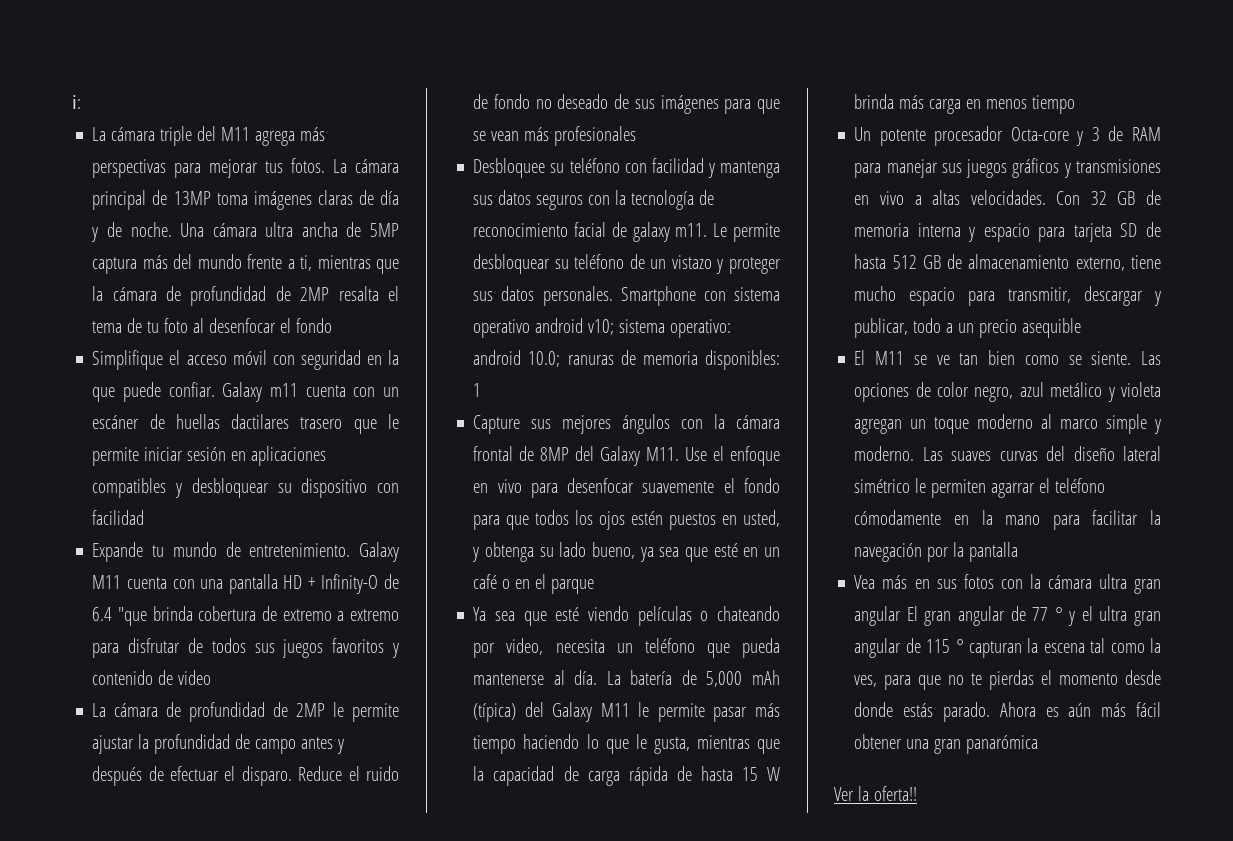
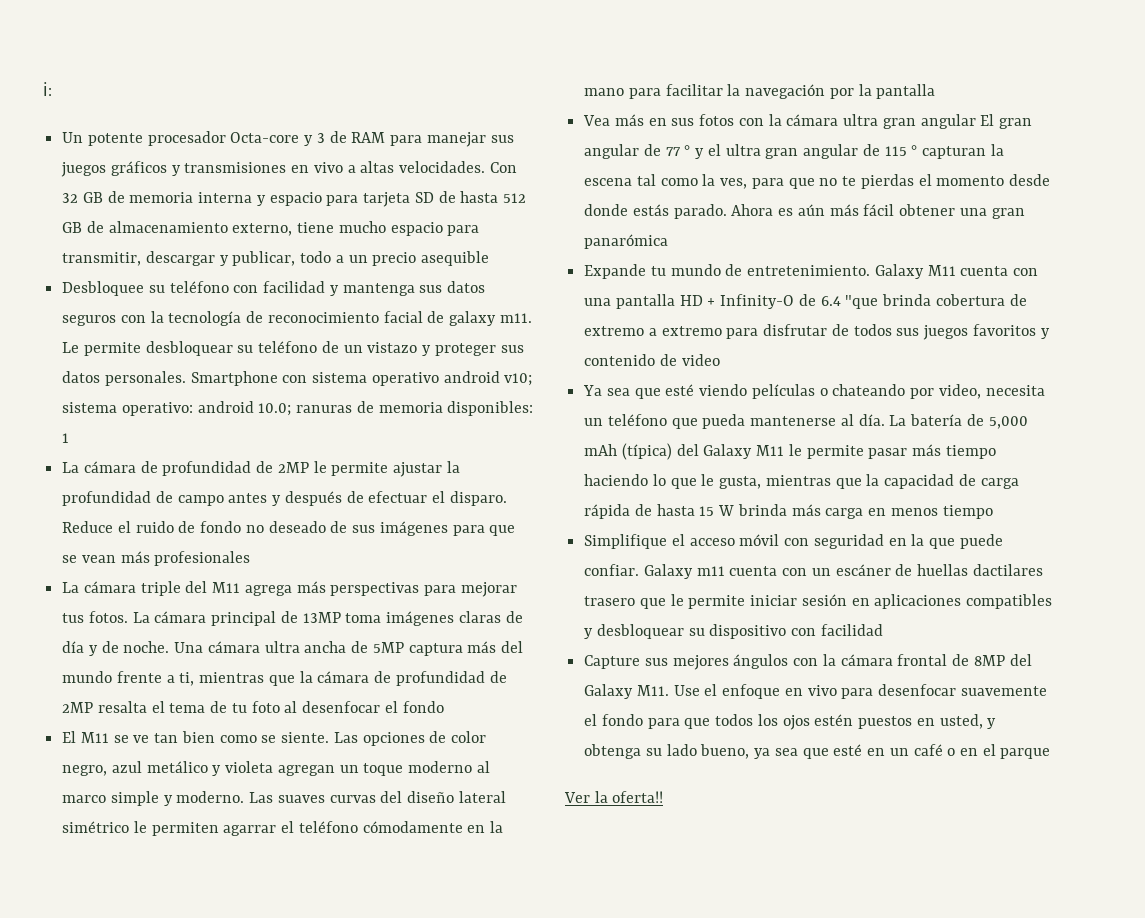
(81, 102) none -> [62,131,514,147] [61,161,517,177] [62,191,526,207] [62,221,480,236] [62,251,490,266] [62,281,486,296] [62,311,532,326] [62,341,524,356] [62,371,533,386] [62,401,534,416] [62,433,70,443] [62,461,460,477] [62,491,507,506] [62,521,516,536] [62,551,251,566] // Un potente procesador Octa-core y 3 de RAM para manejar sus juegos gráficos y transmisiones en vivo a altas velocidades. Con 32 GB de memoria interna y espacio para tarjeta SD de hasta 512 GB de almacenamiento externo, tiene mucho espacio para transmitir, descargar y publicar, todo a un precio asequible // Desbloquee su teléfono con facilidad y mantenga sus datos seguros con la tecnología de reconocimiento facial de galaxy m11. Le permite desbloquear su teléfono de un vistazo y proteger sus datos personales. Smartphone con sistema operativo android v10; sistema operativo: android 10.0; ranuras de memoria disponibles: 1 // La cámara de profundidad de 2MP le permite ajustar la profundidad de campo antes y después de efectuar el disparo. Reduce el ruido de fondo no deseado de sus imágenes para que se vean más profesionales
[92,350,399,370] [92,382,399,402] [92,414,399,434] [92,446,327,466] [92,478,399,498] [92,510,145,525] [92,542,399,562] [92,574,400,594] [92,606,400,626] [92,638,399,658] [92,670,212,685] [92,702,399,722] [92,734,345,754] [92,766,399,786] [473,94,780,114] [473,126,637,146] [473,158,780,178] [473,190,715,210] [473,222,780,242] [473,254,781,274] [473,286,780,306] [473,318,732,338] [473,350,780,370] [473,383,482,397] [473,414,780,434] [473,446,780,466] [473,478,780,498] [473,510,780,530] [472,542,780,562] [473,574,595,594] [473,606,780,626] [473,638,780,658] [473,670,780,687] [473,702,780,722] [473,734,781,754] [473,766,780,786] [854,94,1076,114] [854,126,1161,146] [854,158,1161,178] [854,190,1161,205] [854,222,1161,242] [854,254,1161,271] [854,286,1161,306] [854,318,1082,338] // Simplifique el acceso móvil con seguridad en la que puede confiar. Galaxy m11 cuenta con un escáner de huellas dactilares trasero que le permite iniciar sesión en aplicaciones compatibles y desbloquear su dispositivo con facilidad // Expande tu mundo de entretenimiento. Galaxy M11 cuenta con una pantalla HD + Infinity-O de 6.4 "que brinda cobertura de extremo a extremo para disfrutar de todos sus juegos favoritos y contenido de video // La cámara de profundidad de 2MP le permite ajustar la profundidad de campo antes y después de efectuar el disparo. Reduce el ruido de fondo no deseado de sus imágenes para que se vean más profesionales // Desbloquee su teléfono con facilidad y mantenga sus datos seguros con la tecnología de reconocimiento facial de galaxy m11. Le permite desbloquear su teléfono de un vistazo y proteger sus datos personales. Smartphone con sistema operativo android v10; sistema operativo: android 10.0; ranuras de memoria disponibles: 1 // Capture sus mejores ángulos con la cámara frontal de 8MP del Galaxy M11. Use el enfoque en vivo para desenfocar suavemente el fondo para que todos los ojos estén puestos en usted, y obtenga su lado bueno, ya sea que esté en un café o en el parque // Ya sea que esté viendo películas o chateando por video, necesita un teléfono que pueda mantenerse al día. La batería de 5,000 mAh (típica) del Galaxy M11 le permite pasar más tiempo haciendo lo que le gusta, mientras que la capacidad de carga rápida de hasta 15 W brinda más carga en menos tiempo // Un potente procesador Octa-core y 3 de RAM para manejar sus juegos gráficos y transmisiones en vivo a altas velocidades. Con 32 GB de memoria interna y espacio para tarjeta SD de hasta 512 GB de almacenamiento externo, tiene mucho espacio para transmitir, descargar y publicar, todo a un precio asequible -> (444, 707) none
(1039, 744) none -> [584,264,1039,279] [584,294,1027,309] [584,324,1050,340] [584,354,720,366] [583,384,1045,399] [584,414,1028,429] [584,443,996,460] [584,474,1019,489] [584,504,993,519] [584,534,1003,549] [584,564,1043,579] [584,594,1053,609] [584,624,883,639] [584,654,1032,670] [584,684,1047,699] [584,714,997,730] [584,744,1051,759] // Expande tu mundo de entretenimiento. Galaxy M11 cuenta con una pantalla HD + Infinity-O de 6.4 "que brinda cobertura de extremo a extremo para disfrutar de todos sus juegos favoritos y contenido de video // Ya sea que esté viendo películas o chateando por video, necesita un teléfono que pueda mantenerse al día. La batería de 5,000 mAh (típica) del Galaxy M11 le permite pasar más tiempo haciendo lo que le gusta, mientras que la capacidad de carga rápida de hasta 15 W brinda más carga en menos tiempo // Simplifique el acceso móvil con seguridad en la que puede confiar. Galaxy m11 cuenta con un escáner de huellas dactilares trasero que le permite iniciar sesión en aplicaciones compatibles y desbloquear su dispositivo con facilidad // Capture sus mejores ángulos con la cámara frontal de 8MP del Galaxy M11. Use el enfoque en vivo para desenfocar suavemente el fondo para que todos los ojos estén puestos en usted, y obtenga su lado bueno, ya sea que esté en un café o en el parque

